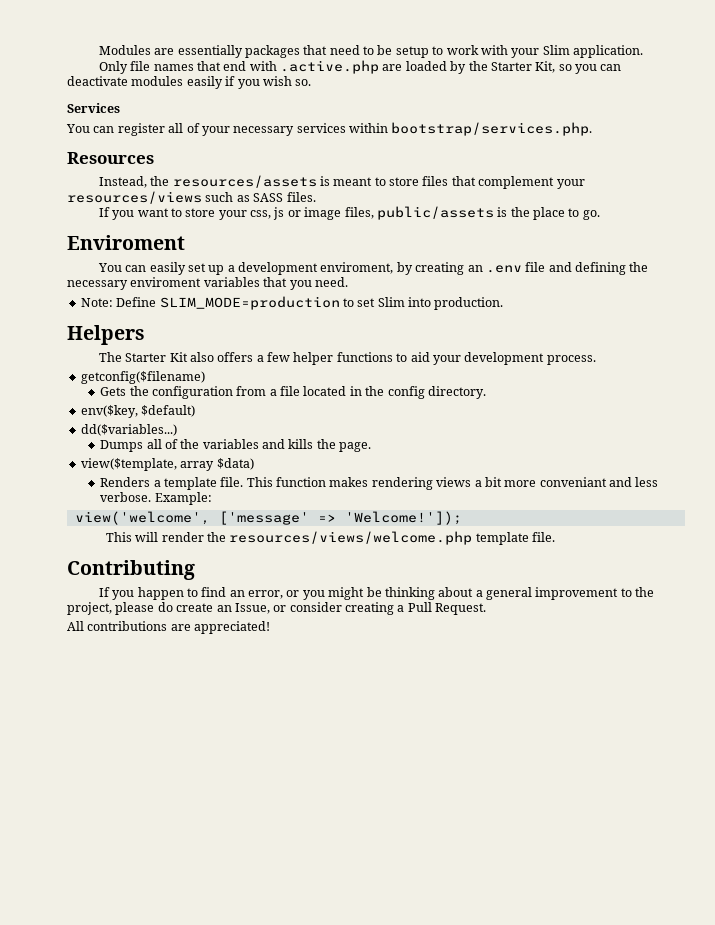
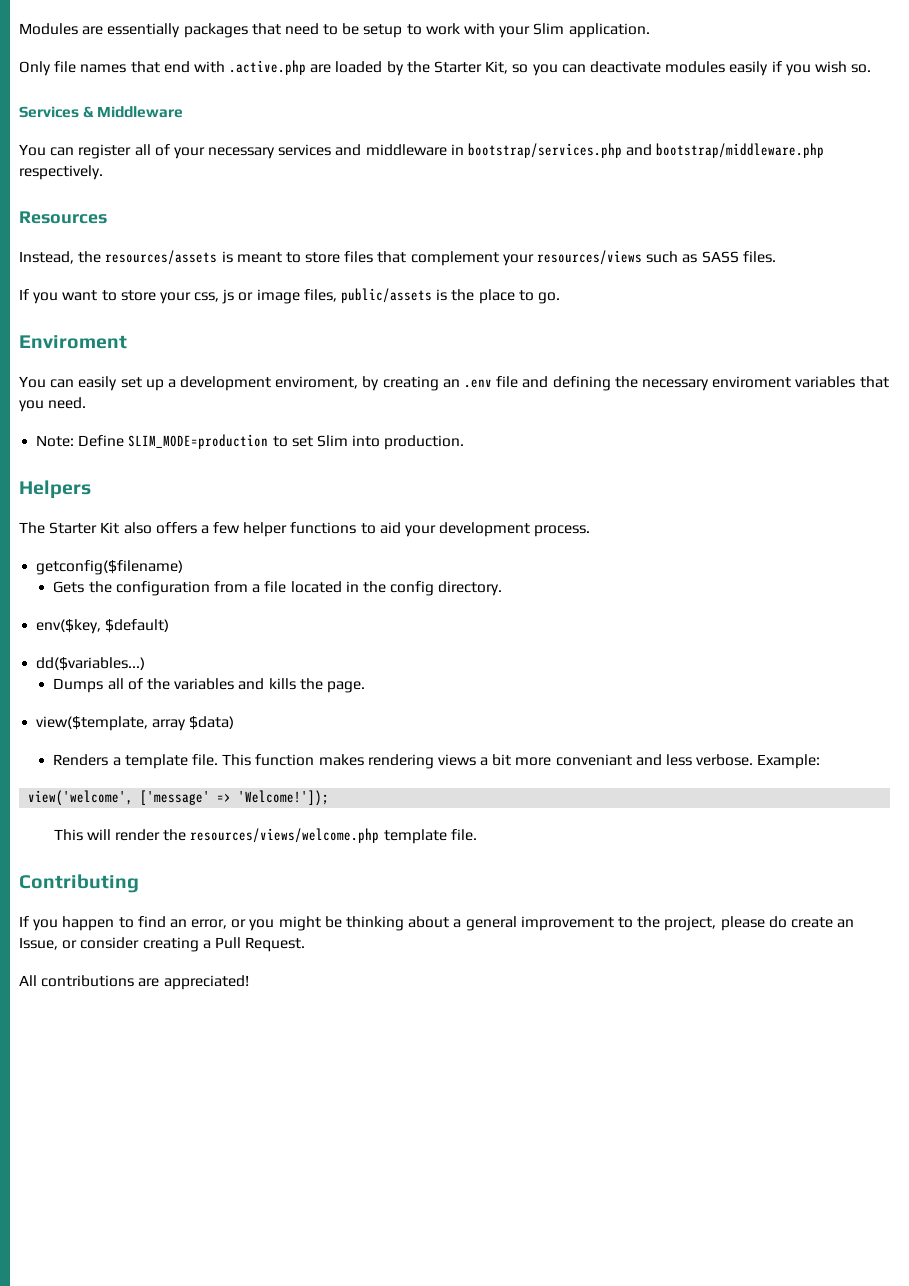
(120, 108) none -> [83,106,184,118] & Middleware
[349,122,593,136] within bootstrap/services.php. -> [335,143,825,158] [19,165,103,180] and middleware in bootstrap/services.php and bootstrap/middleware.php respectively.

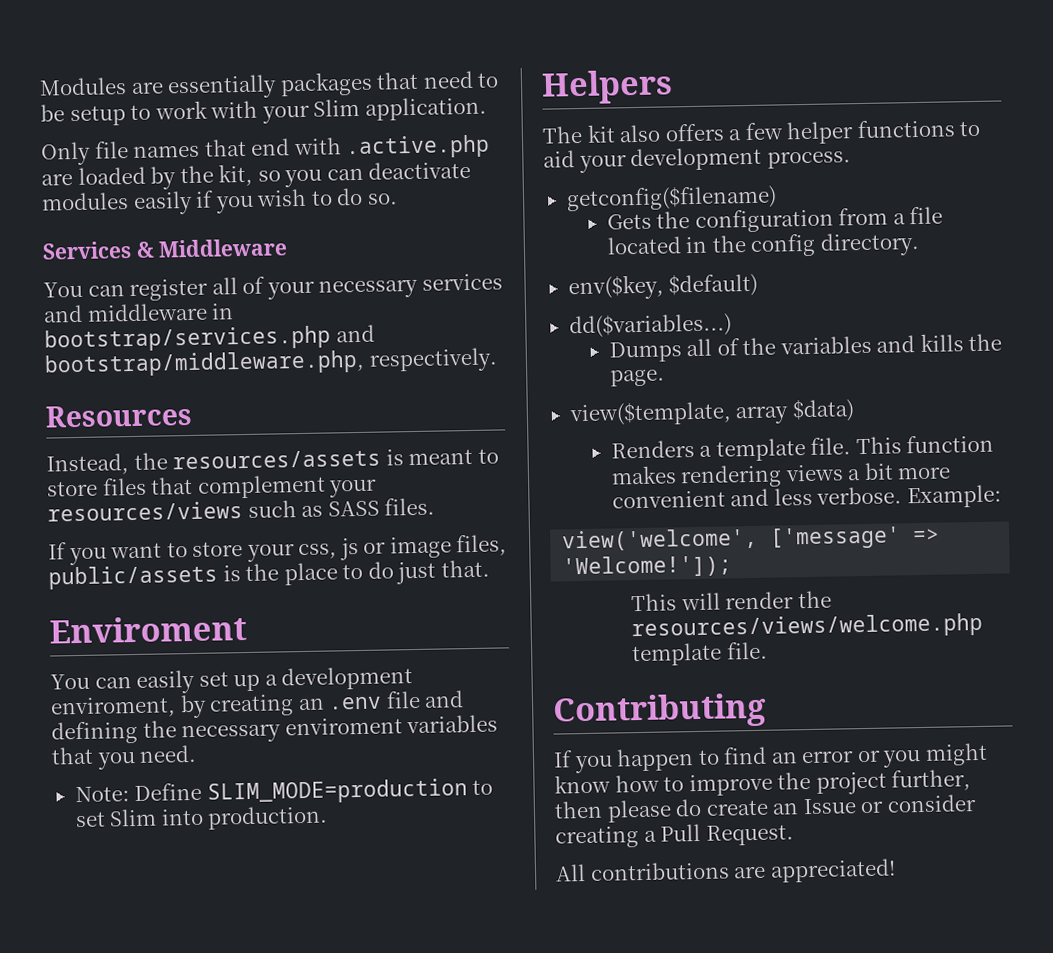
[434,61,509,74] Starter Kit, -> [218,163,254,187] kit,
(847, 67) none -> [310,187,364,206] to do
[656,143,825,158] bootstrap/middleware.php -> [44,349,365,378] bootstrap/middleware.php,
[537,292,560,304] go. -> [367,559,490,585] do just that.
[49,522,120,534] Starter Kit -> [586,124,616,143] kit
[555,754,632,766] conveniant -> [611,490,726,509] convenient
[191,919,228,929] error, -> [801,750,855,764] error
[324,916,717,931] be thinking about a general improvement to the project, -> [554,769,972,797] [554,800,603,819] know how to improve the project further, then
[19,937,58,950] Issue, -> [802,798,857,815] Issue

